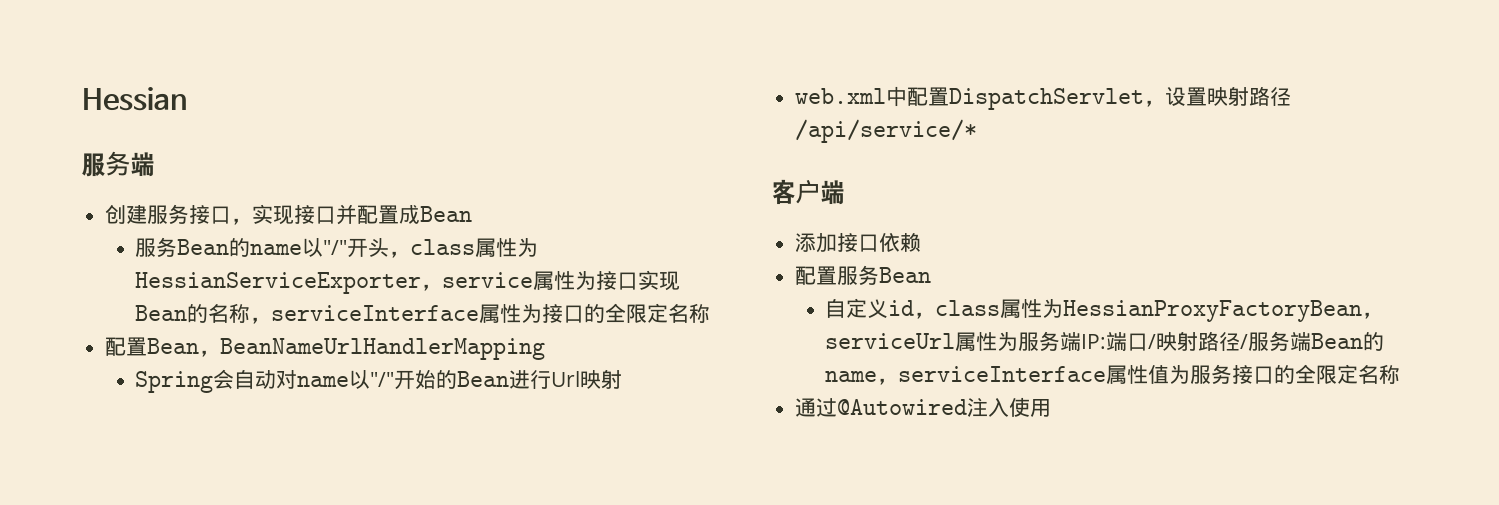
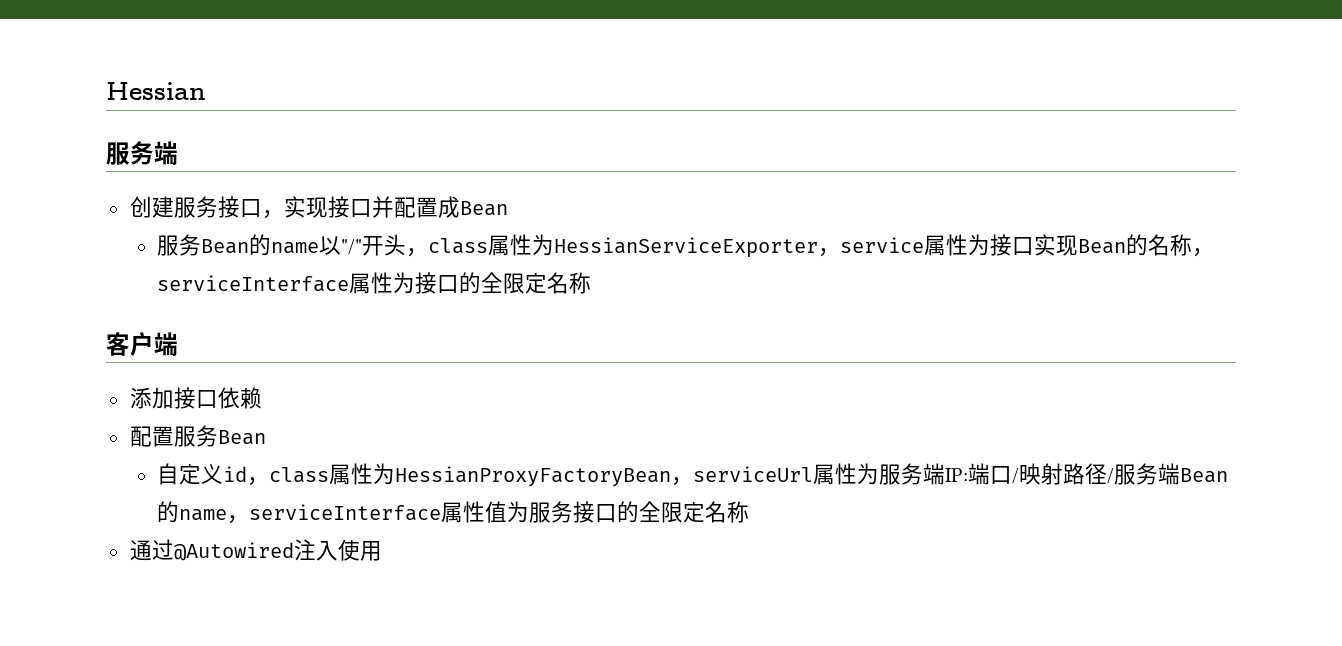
[105,337,546,360] [135,369,623,393] [795,86,1292,110] [795,119,978,143] // 配置Bean，BeanNameUrlHandlerMapping // Spring会自动对name以"/"开始的Bean进行Url映射 // web.xml中配置DispatchServlet，设置映射路径/api/service/* -> (592, 283) none

